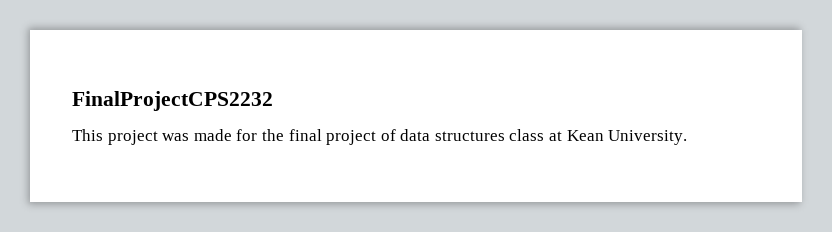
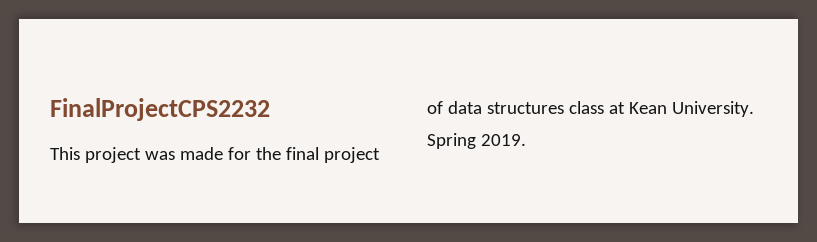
(688, 137) none -> [427,133,526,149] Spring 2019.

